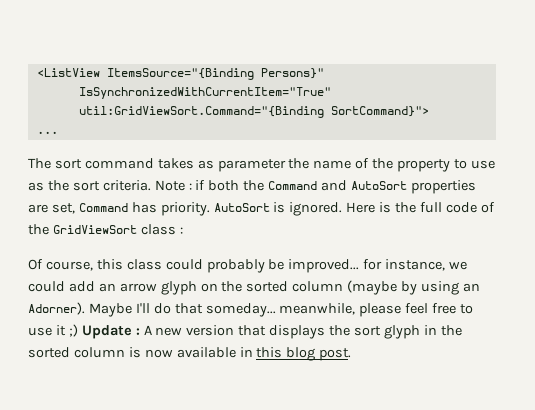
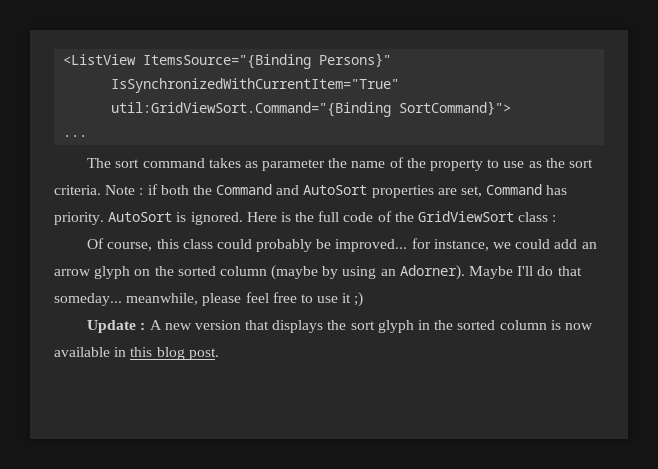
(78, 330) none -> (364, 299) //

